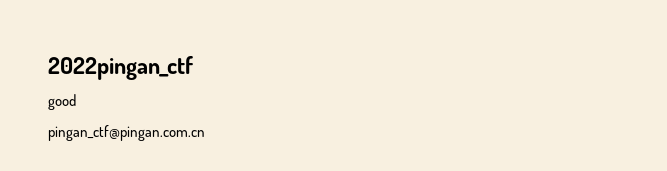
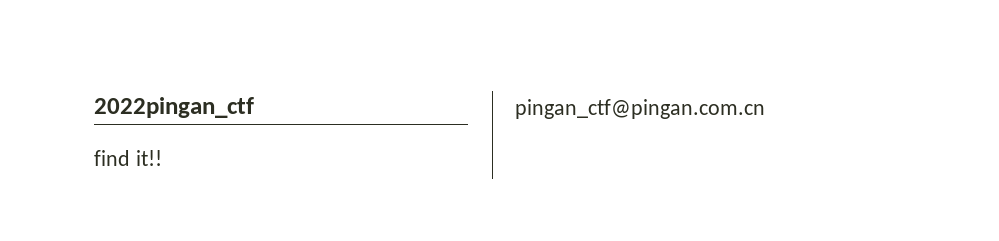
[48,94,76,110] good -> [94,150,162,166] find it!!

